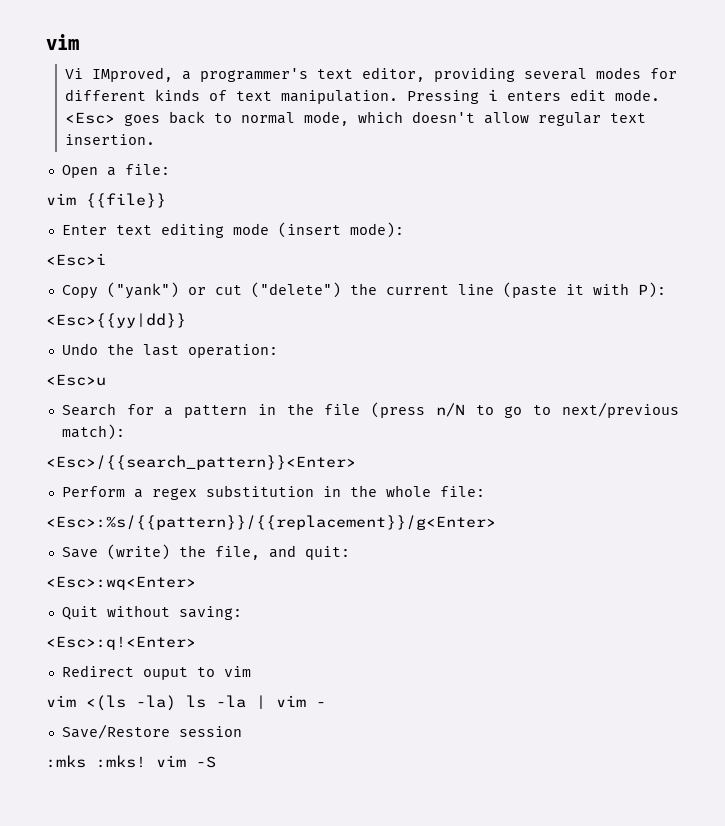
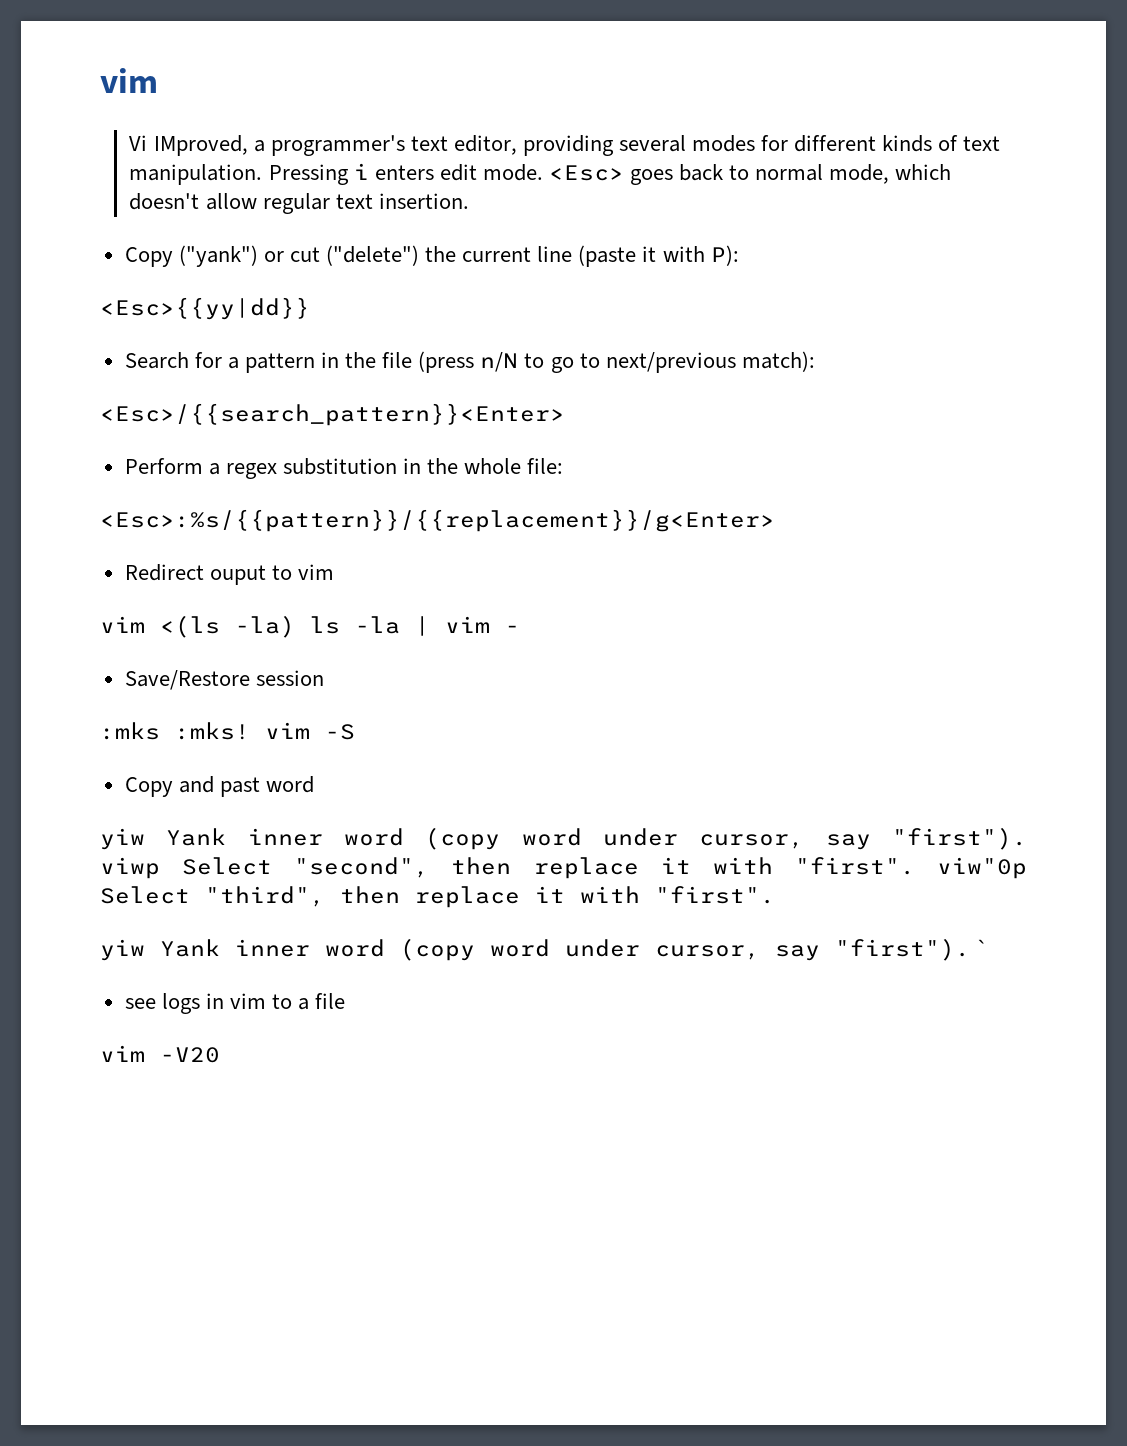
[61,164,170,178] [46,193,166,208] [61,222,404,238] [46,253,106,266] // Open a file: // vim {{file}} // Enter text editing mode (insert mode): // <Esc>i -> (469, 201) none
[61,343,278,358] [46,374,106,386] // Undo the last operation: // <Esc>u -> (310, 308) none
[61,544,350,560] [46,576,196,590] [61,605,242,620] [46,636,196,650] // Save (write) the file, and quit: // <Esc>:wq<Enter> // Quit without saving: // <Esc>:q!<Enter> -> (775, 520) none
(216, 762) none -> [124,776,314,797] [100,827,1027,850] [100,857,1027,879] [100,886,775,908] [100,938,989,961] [124,993,346,1014] [100,1045,220,1063] // Copy and past word // yiw Yank inner word (copy word under cursor, say "first"). viwp Select "second", then replace it with "first". viw"0p Select "third", then replace it with "first". // yiw Yank inner word (copy word under cursor, say "first"). ` // see logs in vim to a file // vim -V20

